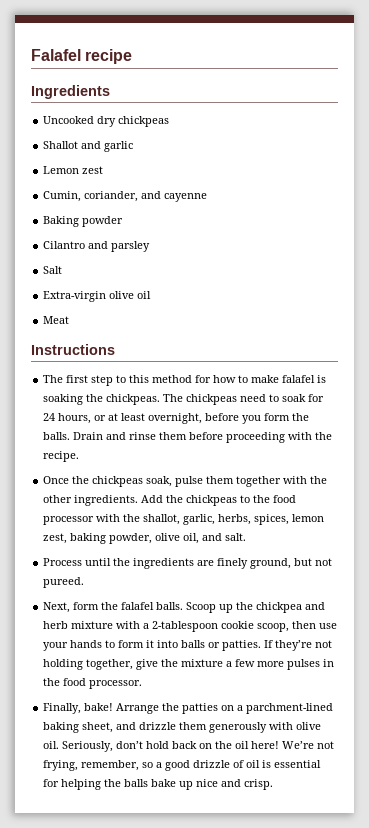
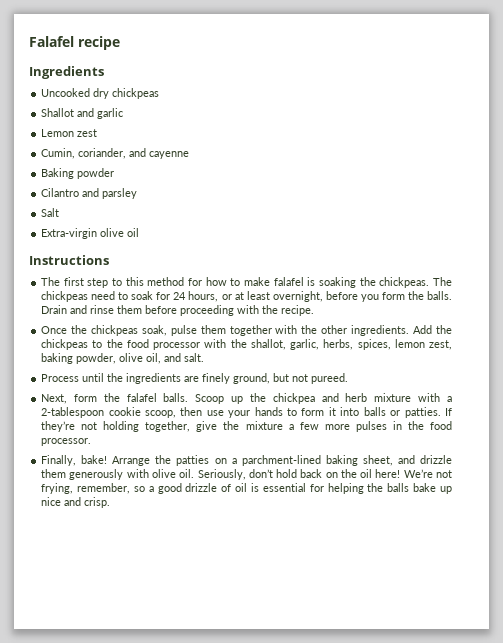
[43,316,70,324] // Meat -> (140, 232) none

